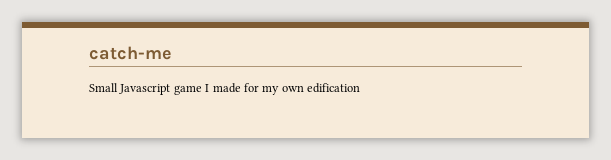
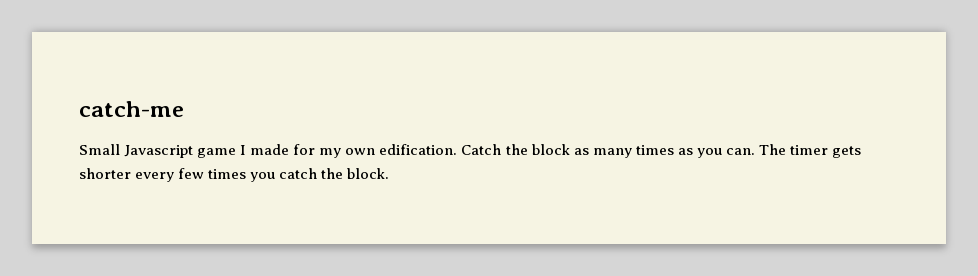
[307,83,360,93] edification -> [379,144,861,158] [79,168,390,182] edification. Catch the block as many times as you can. The timer gets shorter every few times you catch the block.

